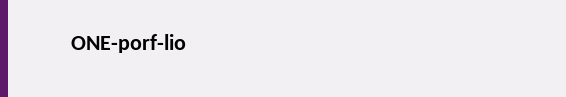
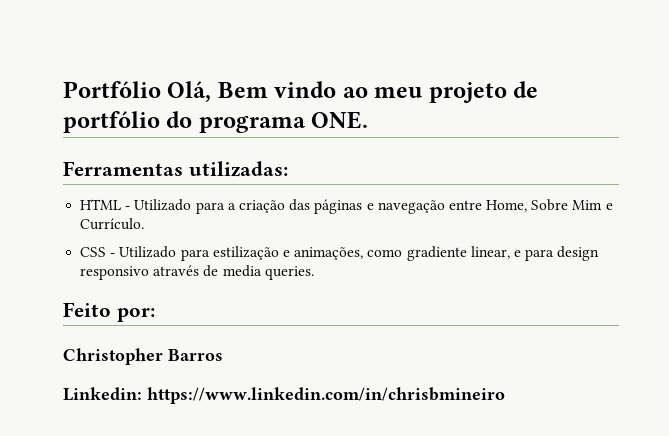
[71,34,186,53] ONE-porf-lio -> [63,81,539,103] [63,111,369,133] [63,161,288,177] [80,199,613,214] [80,218,145,230] [80,246,600,261] [80,265,314,280] [63,302,155,322] [63,348,223,365] [63,387,505,404] Portfólio Olá, Bem vindo ao meu projeto de portfólio do programa ONE. // Ferramentas utilizadas: // HTML - Utilizado para a criação das páginas e navegação entre Home, Sobre Mim e Currículo. // CSS - Utilizado para estilização e animações, como gradiente linear, e para design responsivo através de media queries. // Feito por: // Christopher Barros // Linkedin: https://www.linkedin.com/in/chrisbmineiro

